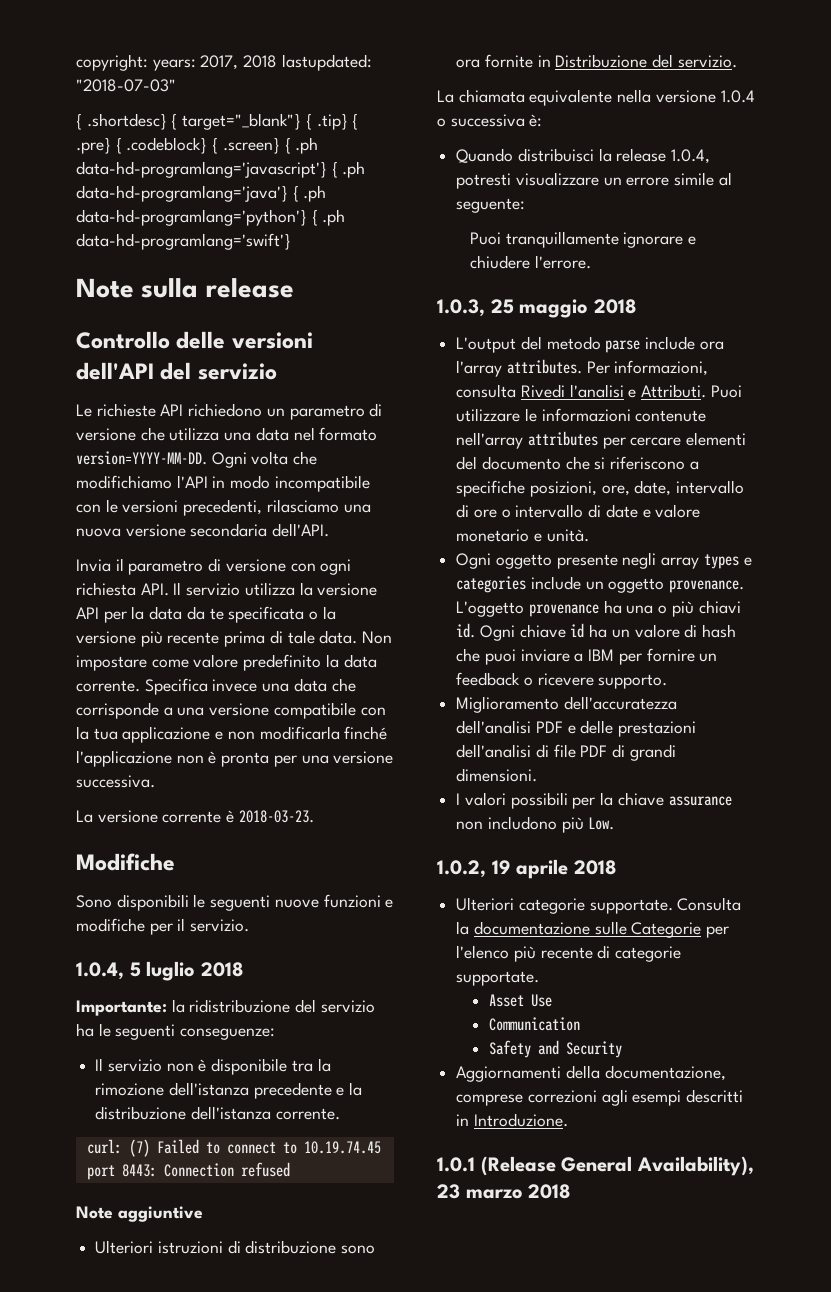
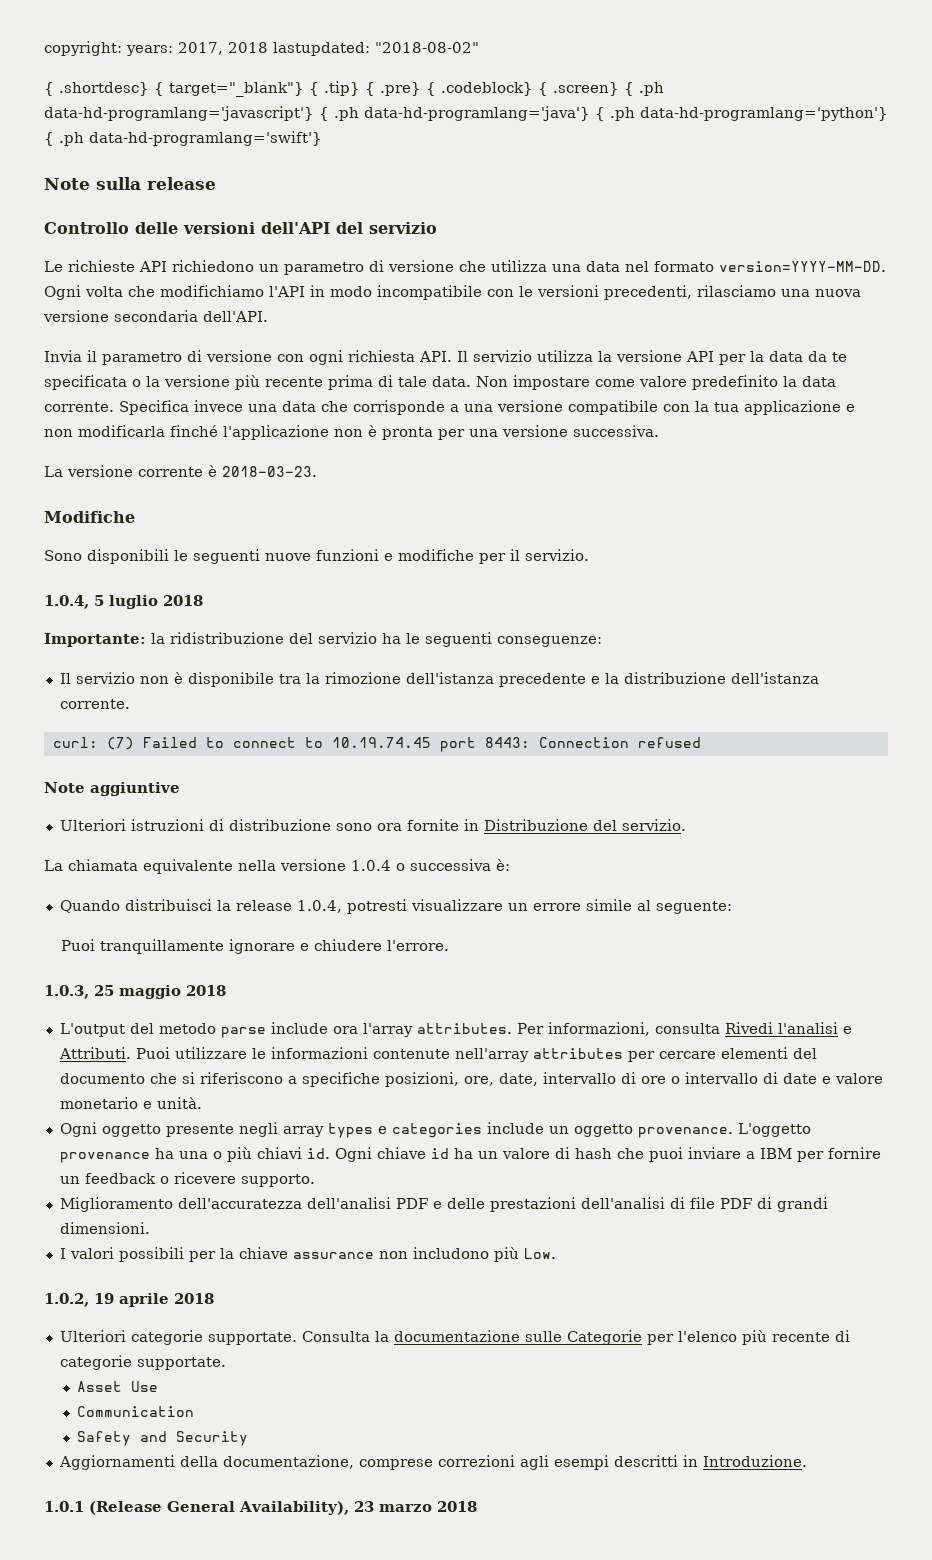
[76,79,176,92] "2018-07-03" -> [375,42,479,53] "2018-08-02"

